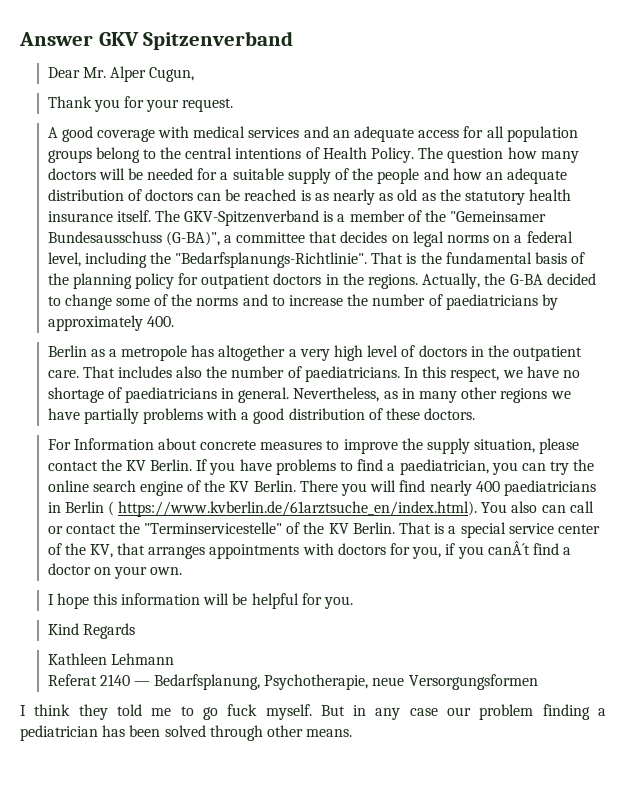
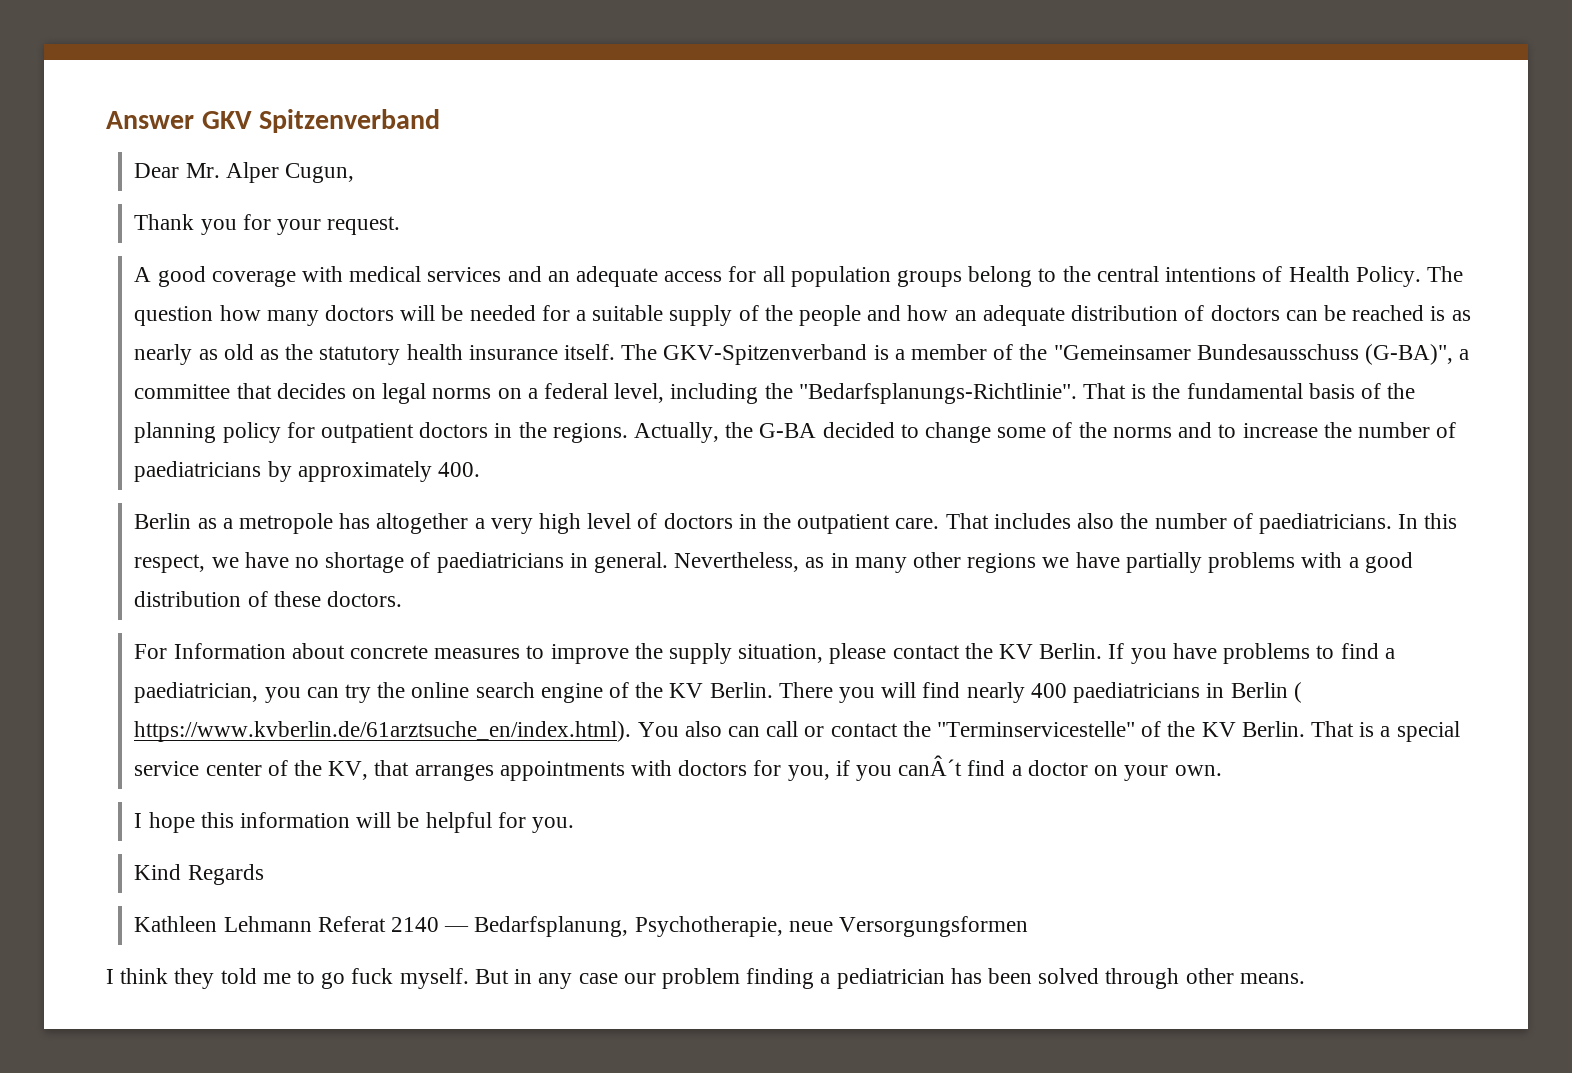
(174, 659) // -> (312, 924) none

